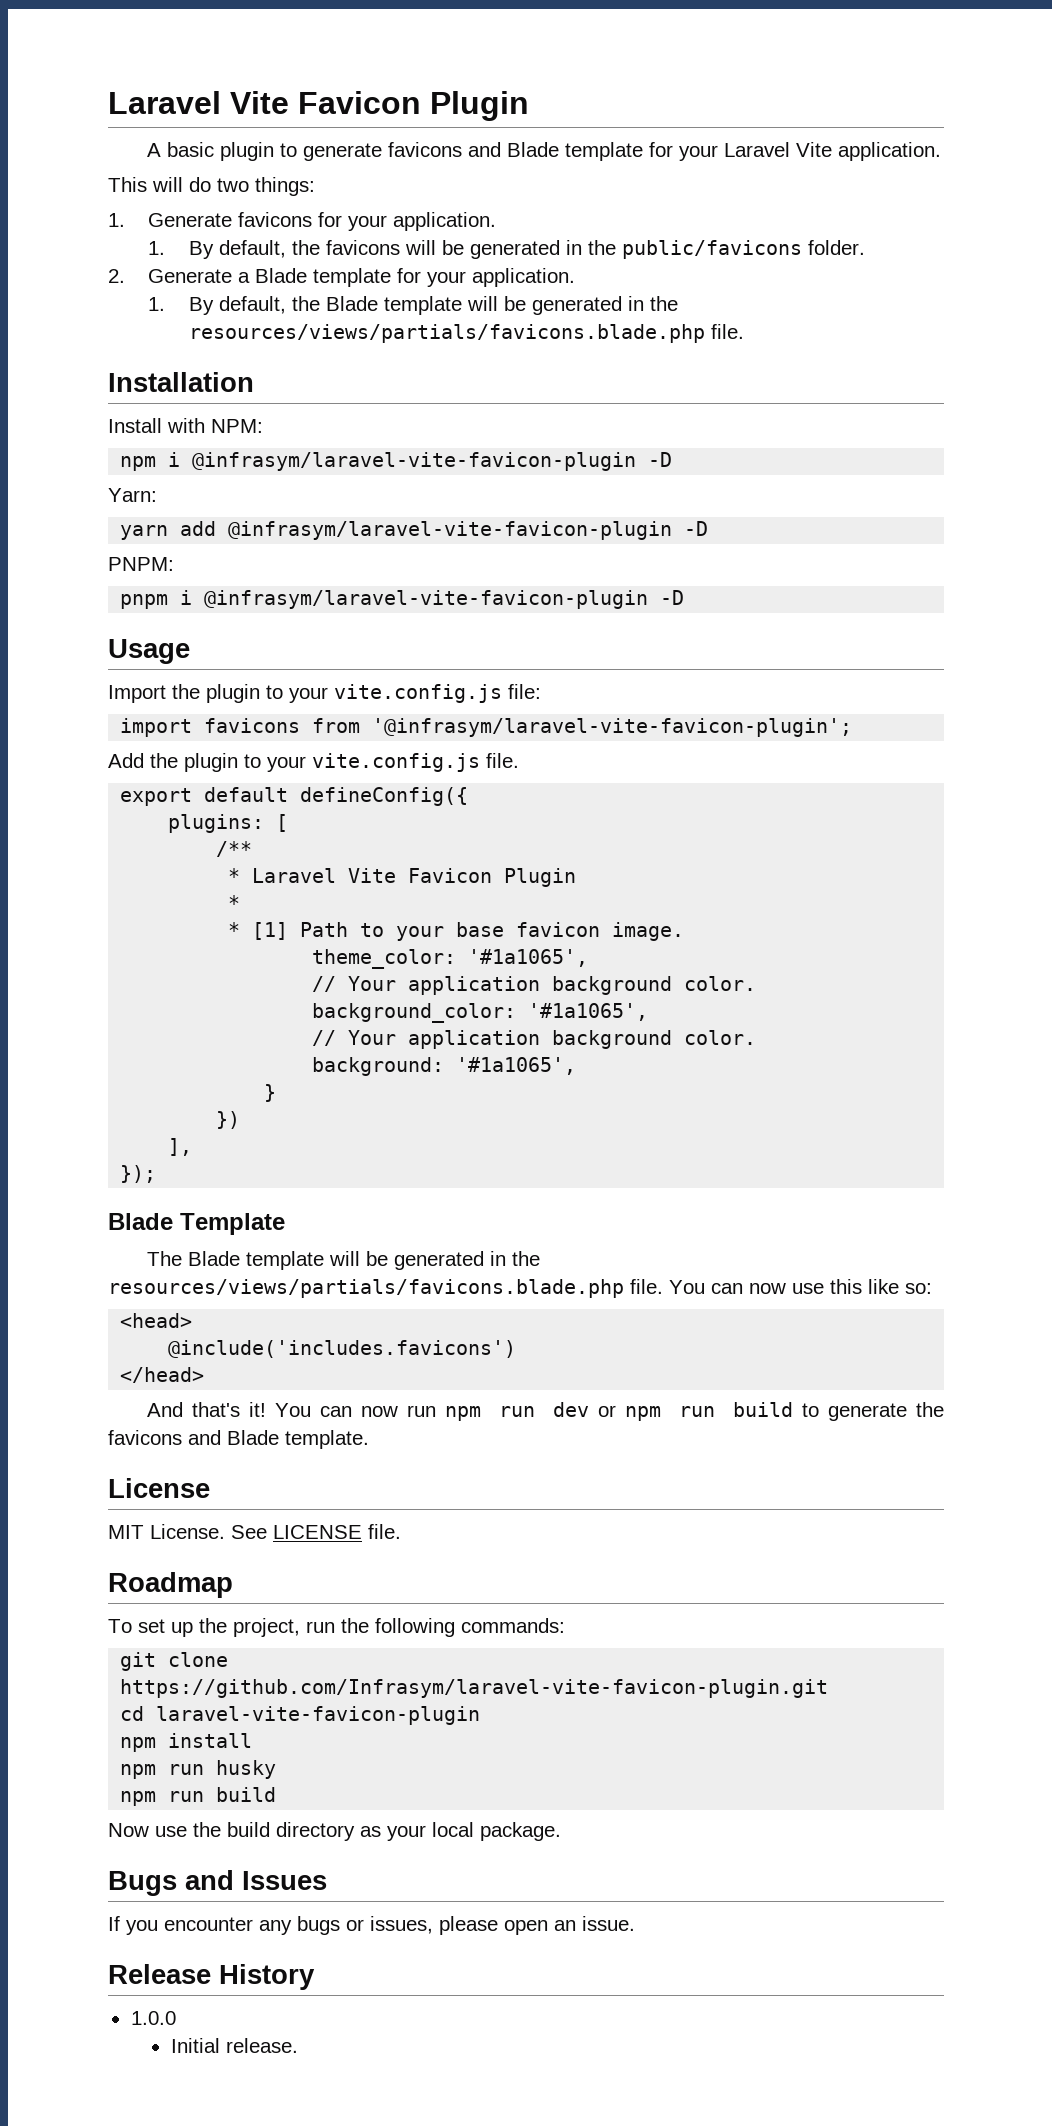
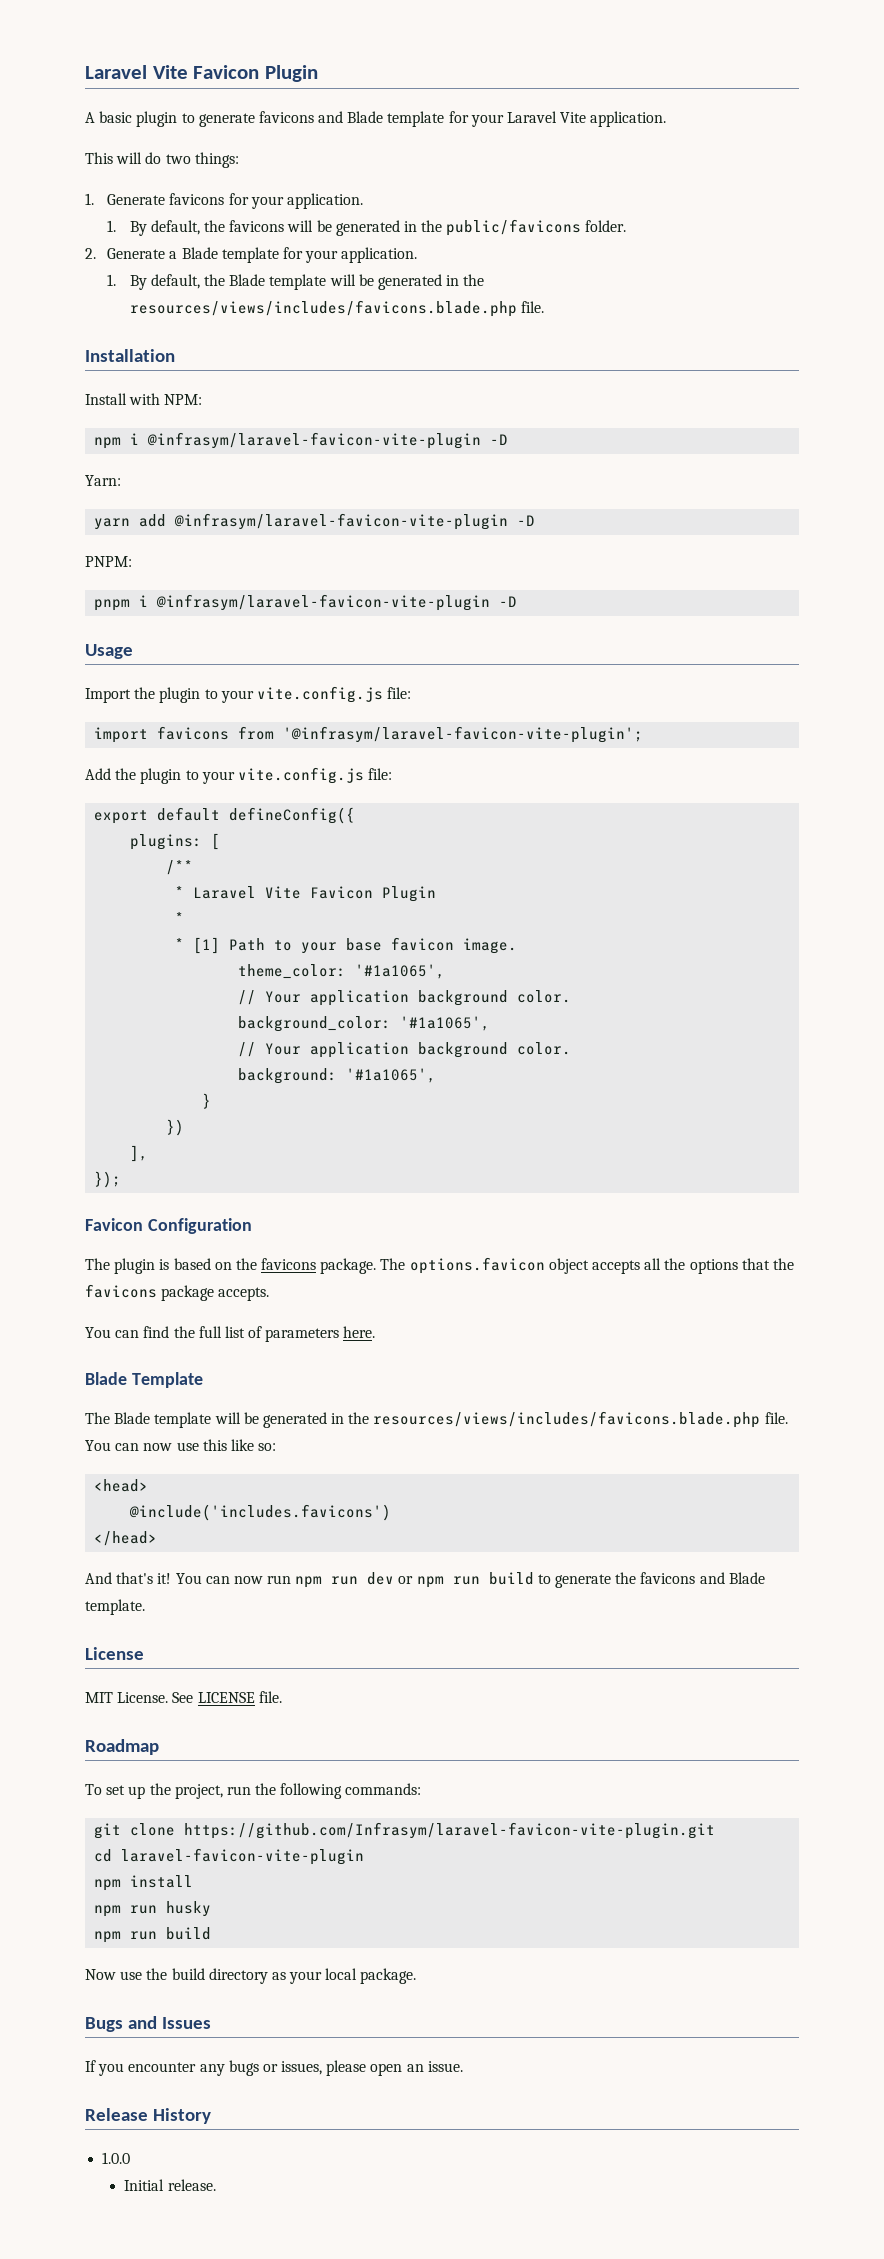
[188,324,705,343] resources/views/partials/favicons.blade.php -> [129,300,517,317] resources/views/includes/favicons.blade.php
[192,452,637,471] @infrasym/laravel-vite-favicon-plugin -> [147,432,482,449] @infrasym/laravel-favicon-vite-plugin
[228,521,673,540] @infrasym/laravel-vite-favicon-plugin -> [174,513,509,530] @infrasym/laravel-favicon-vite-plugin
[204,590,649,609] @infrasym/laravel-vite-favicon-plugin -> [156,594,491,611] @infrasym/laravel-favicon-vite-plugin
[372,718,853,737] '@infrasym/laravel-vite-favicon-plugin'; -> [283,726,644,743] '@infrasym/laravel-favicon-vite-plugin';
[486,753,519,768] file. -> [368,768,393,780] file:
(157, 1174) none -> [85,1218,252,1234] [85,1257,794,1274] [85,1284,270,1301] [85,1326,376,1342] // Favicon Configuration // The plugin is based on the favicons package. The options.favicon object accepts all the options that the favicons package accepts. // You can find the full list of parameters here.
[108,1279,624,1298] resources/views/partials/favicons.blade.php -> [373,1411,761,1428] resources/views/includes/favicons.blade.php
[120,1679,829,1698] https://github.com/Infrasym/laravel-vite-favicon-plugin.git -> [184,1822,716,1839] https://github.com/Infrasym/laravel-favicon-vite-plugin.git
[156,1706,481,1725] laravel-vite-favicon-plugin -> [121,1848,365,1865] laravel-favicon-vite-plugin

